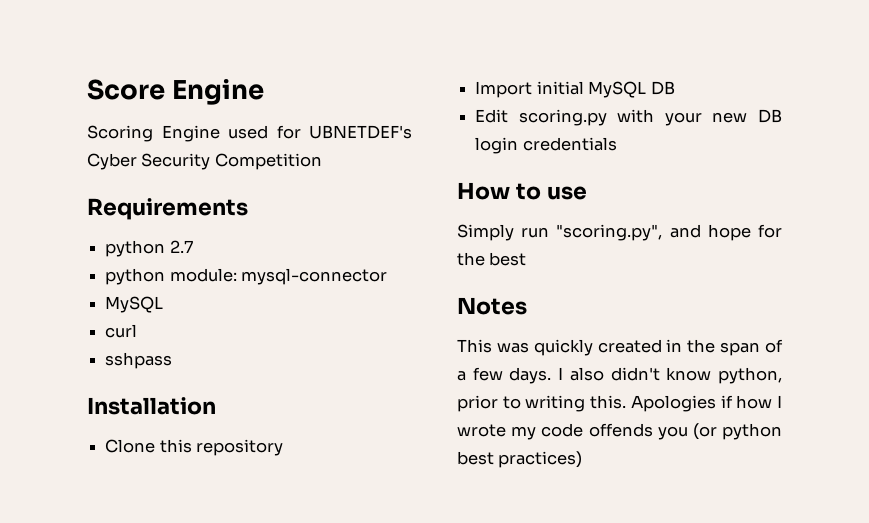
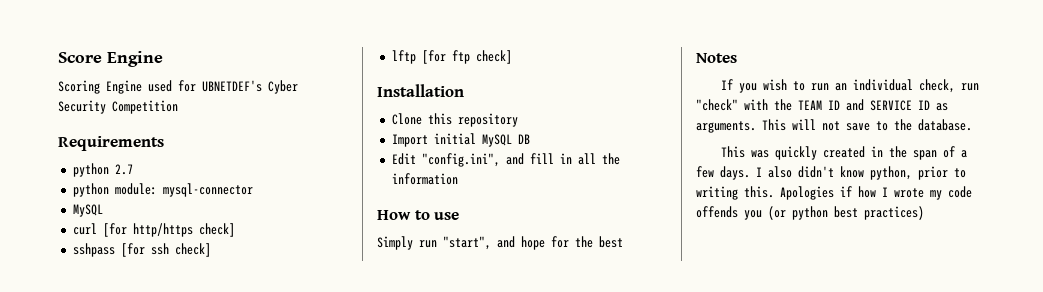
[105,352,173,369] // sshpass -> [102,223,235,237] [72,243,211,257] [391,50,512,64] [for http/https check] // sshpass [for ssh check] // lftp [for ftp check]
[518,109,782,126] [475,137,617,154] scoring.py with your new DB login credentials -> [421,153,620,167] [391,173,458,185] "config.ini", and fill in all the information
[556,224,663,241] "scoring.py", -> [443,236,491,250] "start",
(527, 306) none -> [721,79,980,93] [696,99,948,111] [696,119,972,133] // If you wish to run an individual check, run "check" with the TEAM ID and SERVICE ID as arguments. This will not save to the database.

